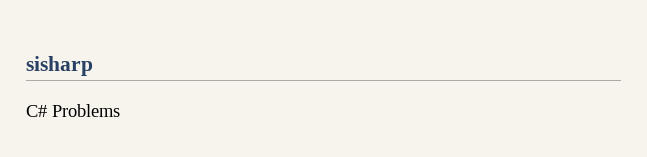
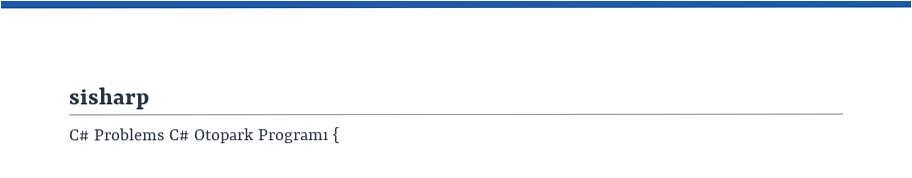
(120, 110) none -> [168,127,340,144] C# Otopark Programı {

